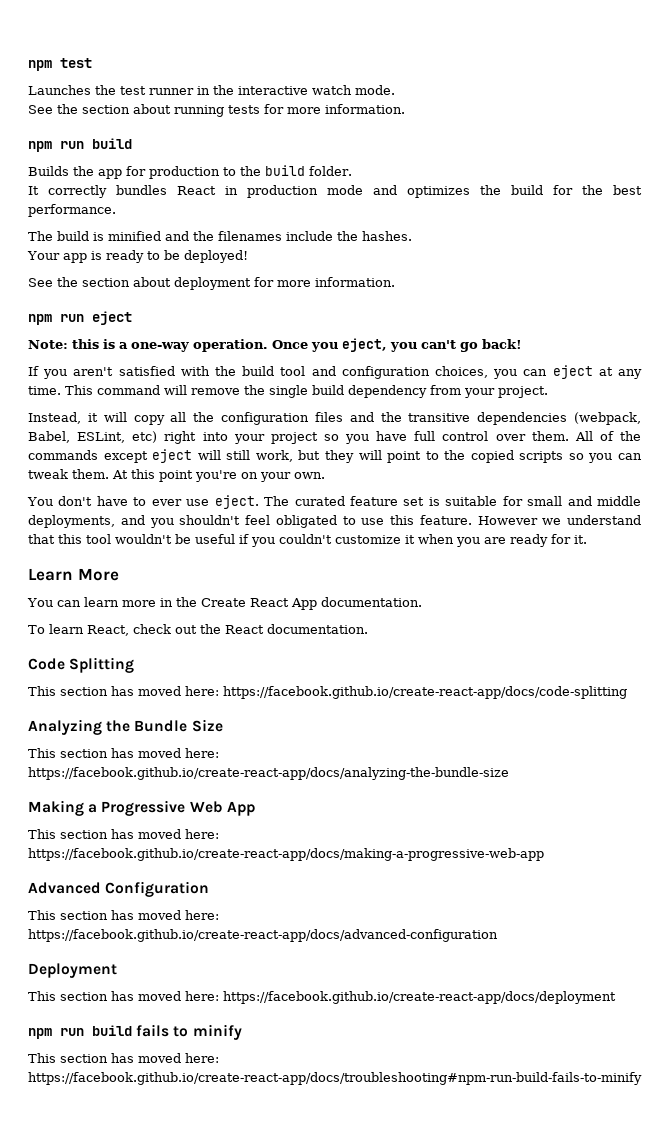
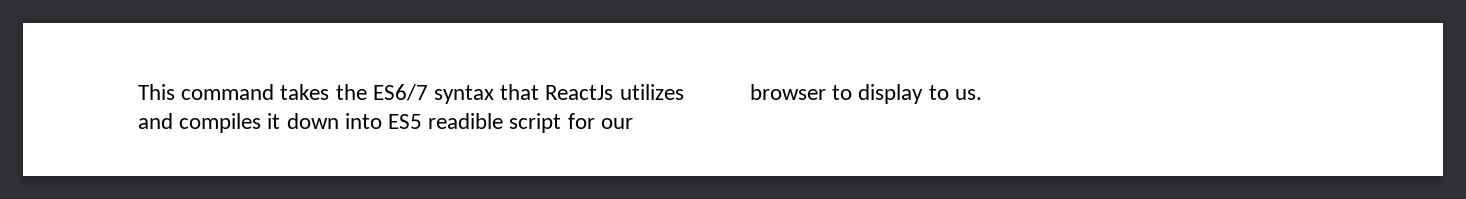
[28,58,92,71] [28,85,395,95] [28,104,405,117] [28,138,132,152] [28,165,352,179] [28,185,642,198] [28,204,116,217] [28,231,412,241] [27,250,248,263] [28,277,395,290] [28,311,132,325] [28,338,522,352] [28,365,642,379] [28,385,548,398] [28,412,641,425] [28,431,641,444] [28,449,642,463] [28,469,325,482] [27,495,641,509] [28,515,641,528] [28,534,587,547] [28,568,119,581] [27,597,422,610] [28,624,368,636] [28,657,135,673] [28,686,627,699] [28,719,223,735] [28,748,219,758] [28,767,509,780] [28,800,255,816] [28,829,219,839] [28,848,544,861] [28,881,210,897] [28,910,219,920] [28,929,498,942] [28,963,117,978] [28,991,616,1004] [28,1024,242,1040] [28,1053,219,1063] [28,1072,642,1085] npm test // Launches the test runner in the interactive watch mode. // See the section about running tests for more information. // npm run build // Builds the app for production to the build folder. // It correctly bundles React in production mode and optimizes the build for the best performance. // The build is minified and the filenames include the hashes. // Your app is ready to be deployed! // See the section about deployment for more information. // npm run eject // Note: this is a one-way operation. Once you eject, you can't go back! // If you aren't satisfied with the build tool and configuration choices, you can eject at any time. This command will remove the single build dependency from your project. // Instead, it will copy all the configuration files and the transitive dependencies (webpack, Babel, ESLint, etc) right into your project so you have full control over them. All of the commands except eject will still work, but they will point to the copied scripts so you can tweak them. At this point you're on your own. // You don't have to ever use eject. The curated feature set is suitable for small and middle deployments, and you shouldn't feel obligated to use this feature. However we understand that this tool wouldn't be useful if you couldn't customize it when you are ready for it. // Learn More // You can learn more in the Create React App documentation. // To learn React, check out the React documentation. // Code Splitting // This section has moved here: https://facebook.github.io/create-react-app/docs/code-splitting // Analyzing the Bundle Size // This section has moved here: https://facebook.github.io/create-react-app/docs/analyzing-the-bundle-size // Making a Progressive Web App // This section has moved here: https://facebook.github.io/create-react-app/docs/making-a-progressive-web-app // Advanced Configuration // This section has moved here: https://facebook.github.io/create-react-app/docs/advanced-configuration // Deployment // This section has moved here: https://facebook.github.io/create-react-app/docs/deployment // npm run build fails to minify // This section has moved here: https://facebook.github.io/create-react-app/docs/troubleshooting#npm-run-build-fails-to-minify -> [138,84,684,104] [138,113,633,133] [750,84,982,104] This command takes the ES6/7 syntax that ReactJs utilizes and compiles it down into ES5 readible script for our browser to display to us.

